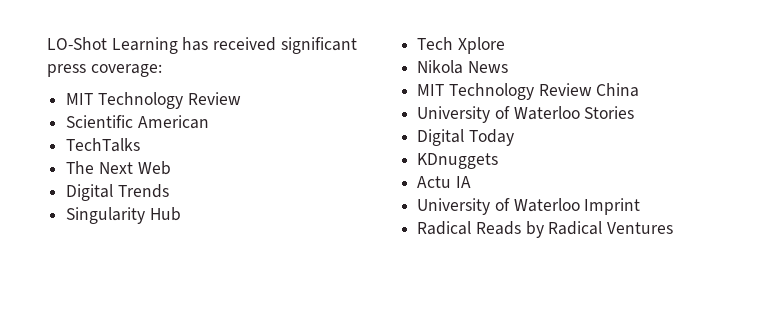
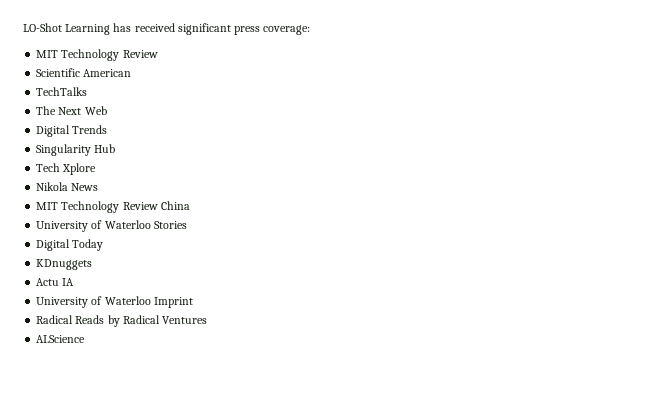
(674, 228) none -> [36,335,86,343] // AI.Science

